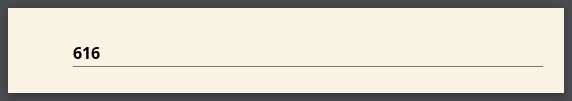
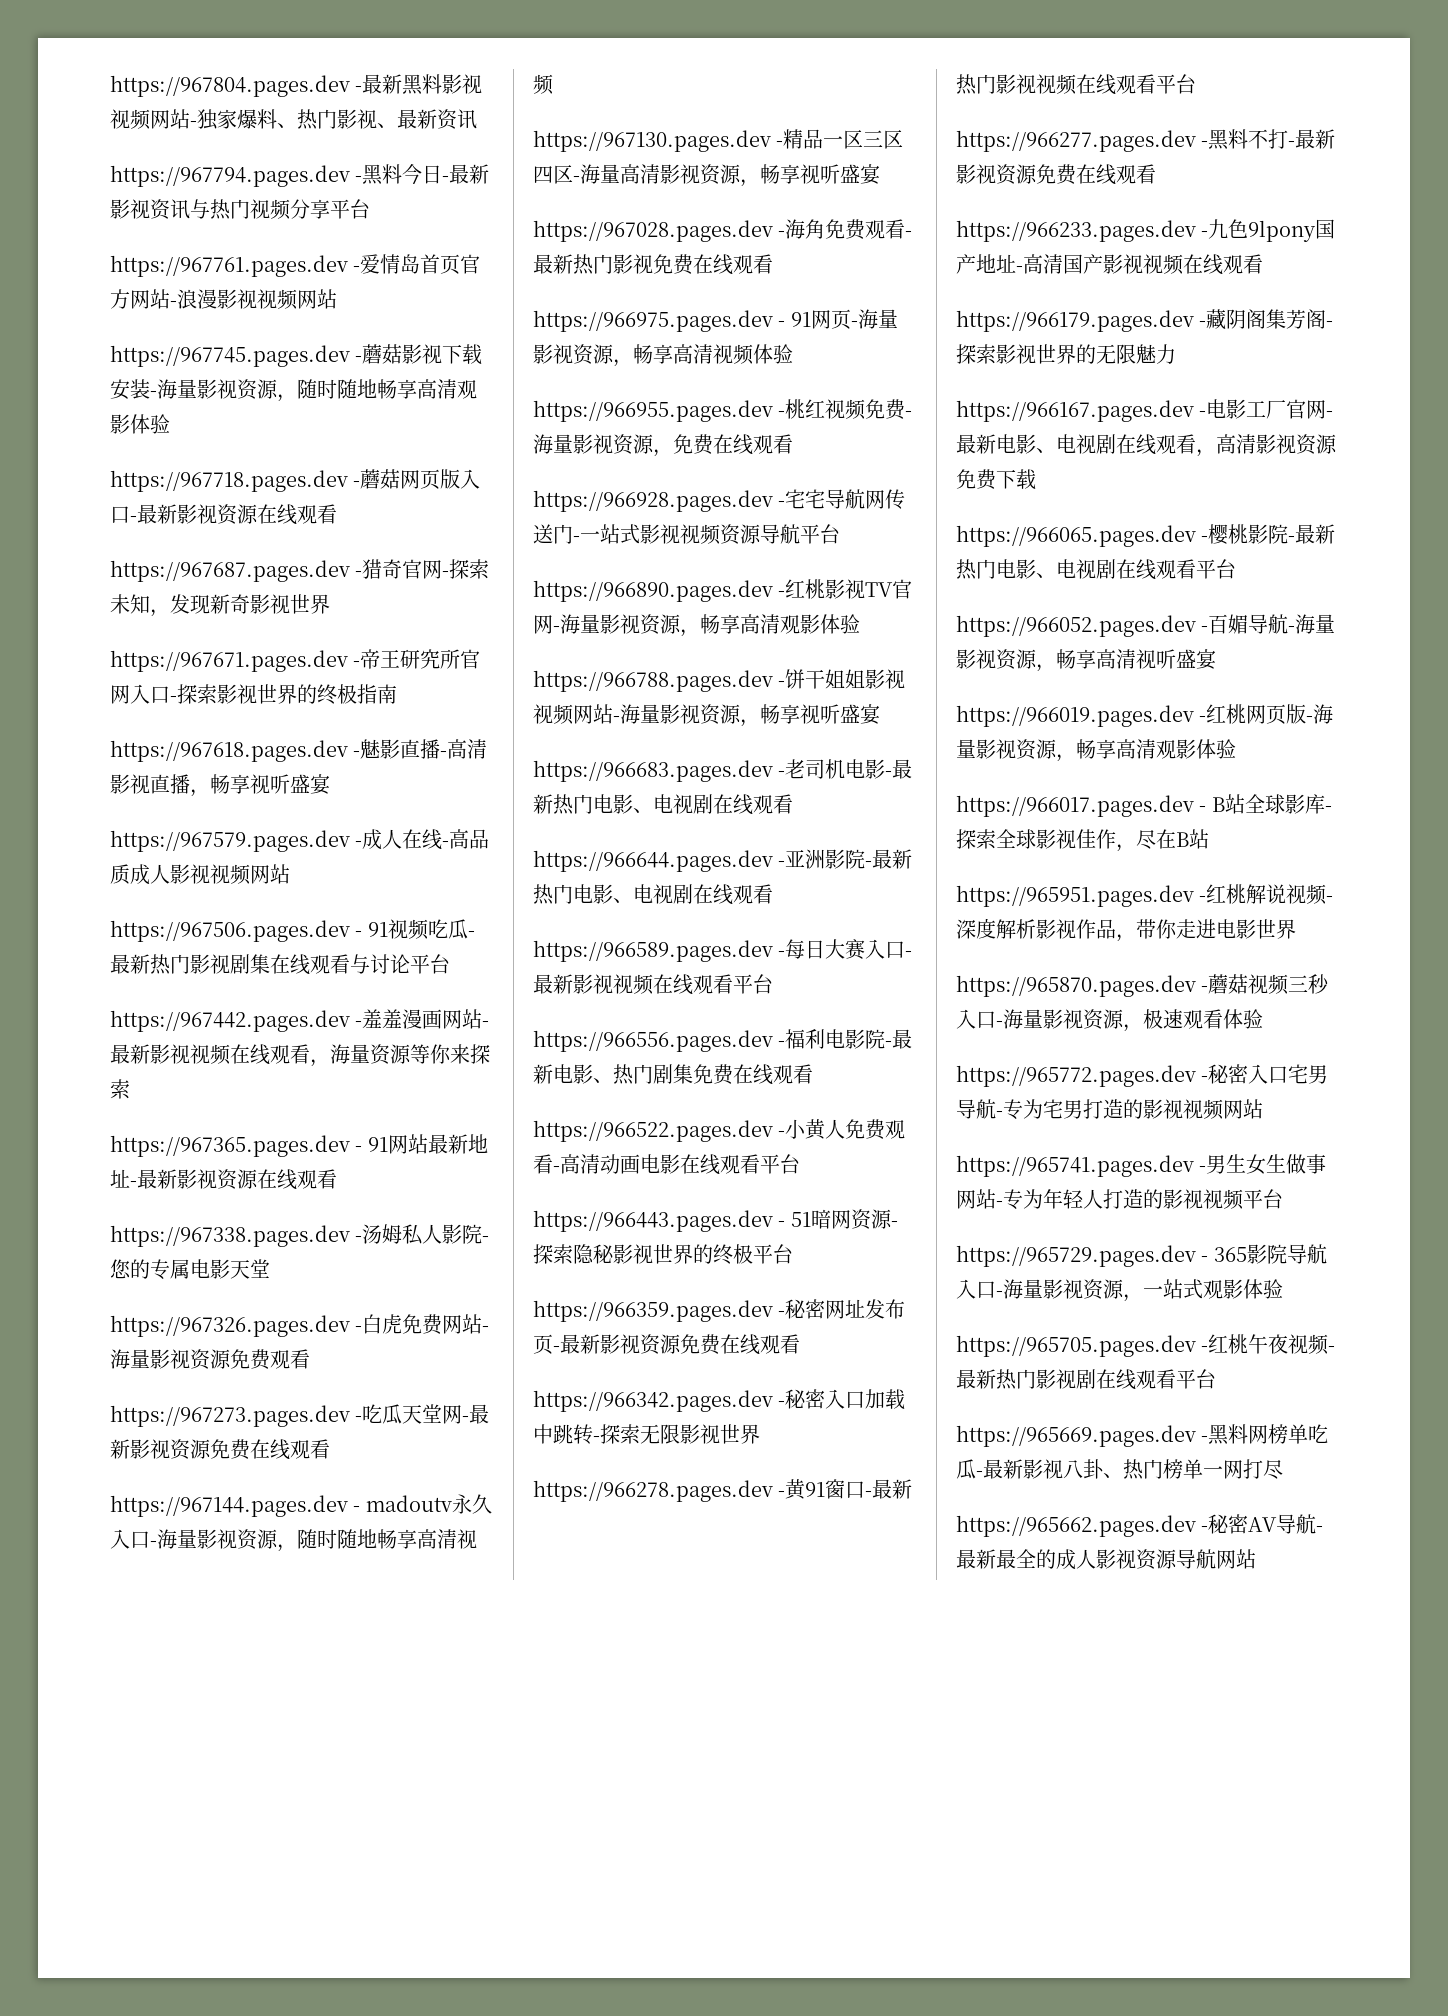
[73,47,100,59] 616 -> [110,74,483,97] [110,109,477,130] [110,164,490,187] [110,199,370,220] [110,254,481,277] [110,289,337,310] [110,344,483,367] [110,379,477,402] [110,414,170,434] [110,469,481,492] [110,504,337,525] [110,559,490,582] [110,594,330,617] [110,649,481,672] [110,684,397,705] [110,739,488,762] [110,774,330,797] [110,829,490,852] [110,864,290,885] [110,919,475,942] [110,954,450,975] [110,1009,490,1032] [110,1044,490,1067] [110,1079,130,1099] [110,1134,488,1157] [110,1169,337,1190] [110,1224,490,1247] [110,1259,270,1280] [110,1314,490,1337] [110,1349,310,1370] [110,1404,490,1427] [110,1439,330,1460] [110,1494,492,1517] [110,1529,477,1552] [533,74,554,95] [533,129,904,152] [533,164,880,187] [533,219,913,242] [533,254,773,275] [533,309,898,332] [533,344,793,367] [533,399,913,422] [533,434,793,457] [533,489,906,512] [533,524,840,545] [533,579,913,602] [533,614,860,637] [533,669,906,692] [533,704,880,727] [533,759,913,782] [533,794,793,815] [533,849,913,872] [533,884,773,905] [533,939,913,962] [533,974,773,995] [533,1029,913,1052] [533,1064,813,1085] [533,1119,906,1142] [533,1154,800,1175] [533,1209,898,1232] [533,1244,793,1265] [533,1299,906,1322] [533,1334,800,1355] [533,1389,906,1412] [533,1424,760,1445] [533,1479,913,1502] [956,74,1196,95] [956,129,1336,152] [956,164,1156,185] [956,219,1336,242] [956,254,1263,275] [956,309,1334,332] [956,344,1176,364] [956,399,1334,422] [956,434,1337,457] [956,469,1036,490] [956,524,1336,547] [956,559,1236,580] [956,614,1336,637] [956,649,1216,672] [956,704,1334,727] [956,739,1236,762] [956,794,1332,817] [956,829,1209,852] [956,884,1334,907] [956,918,1296,942] [956,974,1330,997] [956,1009,1263,1032] [956,1064,1329,1087] [956,1099,1263,1120] [956,1154,1327,1177] [956,1189,1283,1210] [956,1244,1327,1267] [956,1279,1283,1302] [956,1334,1336,1357] [956,1369,1216,1390] [956,1424,1329,1447] [956,1459,1283,1480] [956,1514,1324,1537] [956,1549,1256,1570] https://967804.pages.dev -最新黑料影视视频网站-独家爆料、热门影视、最新资讯 // https://967794.pages.dev -黑料今日-最新影视资讯与热门视频分享平台 // https://967761.pages.dev -爱情岛首页官方网站-浪漫影视视频网站 // https://967745.pages.dev -蘑菇影视下载安装-海量影视资源，随时随地畅享高清观影体验 // https://967718.pages.dev -蘑菇网页版入口-最新影视资源在线观看 // https://967687.pages.dev -猎奇官网-探索未知，发现新奇影视世界 // https://967671.pages.dev -帝王研究所官网入口-探索影视世界的终极指南 // https://967618.pages.dev -魅影直播-高清影视直播，畅享视听盛宴 // https://967579.pages.dev -成人在线-高品质成人影视视频网站 // https://967506.pages.dev - 91视频吃瓜-最新热门影视剧集在线观看与讨论平台 // https://967442.pages.dev -羞羞漫画网站-最新影视视频在线观看，海量资源等你来探索 // https://967365.pages.dev - 91网站最新地址-最新影视资源在线观看 // https://967338.pages.dev -汤姆私人影院-您的专属电影天堂 // https://967326.pages.dev -白虎免费网站-海量影视资源免费观看 // https://967273.pages.dev -吃瓜天堂网-最新影视资源免费在线观看 // https://967144.pages.dev - madoutv永久入口-海量影视资源，随时随地畅享高清视频 // https://967130.pages.dev -精品一区三区四区-海量高清影视资源，畅享视听盛宴 // https://967028.pages.dev -海角免费观看-最新热门影视免费在线观看 // https://966975.pages.dev - 91网页-海量影视资源，畅享高清视频体验 // https://966955.pages.dev -桃红视频免费-海量影视资源，免费在线观看 // https://966928.pages.dev -宅宅导航网传送门-一站式影视视频资源导航平台 // https://966890.pages.dev -红桃影视TV官网-海量影视资源，畅享高清观影体验 // https://966788.pages.dev -饼干姐姐影视视频网站-海量影视资源，畅享视听盛宴 // https://966683.pages.dev -老司机电影-最新热门电影、电视剧在线观看 // https://966644.pages.dev -亚洲影院-最新热门电影、电视剧在线观看 // https://966589.pages.dev -每日大赛入口-最新影视视频在线观看平台 // https://966556.pages.dev -福利电影院-最新电影、热门剧集免费在线观看 // https://966522.pages.dev -小黄人免费观看-高清动画电影在线观看平台 // https://966443.pages.dev - 51暗网资源-探索隐秘影视世界的终极平台 // https://966359.pages.dev -秘密网址发布页-最新影视资源免费在线观看 // https://966342.pages.dev -秘密入口加载中跳转-探索无限影视世界 // https://966278.pages.dev -黄91窗口-最新热门影视视频在线观看平台 // https://966277.pages.dev -黑料不打-最新影视资源免费在线观看 // https://966233.pages.dev -九色9lpony国产地址-高清国产影视视频在线观看 // https://966179.pages.dev -藏阴阁集芳阁-探索影视世界的无限魅力 // https://966167.pages.dev -电影工厂官网-最新电影、电视剧在线观看，高清影视资源免费下载 // https://966065.pages.dev -樱桃影院-最新热门电影、电视剧在线观看平台 // https://966052.pages.dev -百媚导航-海量影视资源，畅享高清视听盛宴 // https://966019.pages.dev -红桃网页版-海量影视资源，畅享高清观影体验 // https://966017.pages.dev - B站全球影库-探索全球影视佳作，尽在B站 // https://965951.pages.dev -红桃解说视频-深度解析影视作品，带你走进电影世界 // https://965870.pages.dev -蘑菇视频三秒入口-海量影视资源，极速观看体验 // https://965772.pages.dev -秘密入口宅男导航-专为宅男打造的影视视频网站 // https://965741.pages.dev -男生女生做事网站-专为年轻人打造的影视视频平台 // https://965729.pages.dev - 365影院导航入口-海量影视资源，一站式观影体验 // https://965705.pages.dev -红桃午夜视频-最新热门影视剧在线观看平台 // https://965669.pages.dev -黑料网榜单吃瓜-最新影视八卦、热门榜单一网打尽 // https://965662.pages.dev -秘密AV导航-最新最全的成人影视资源导航网站

